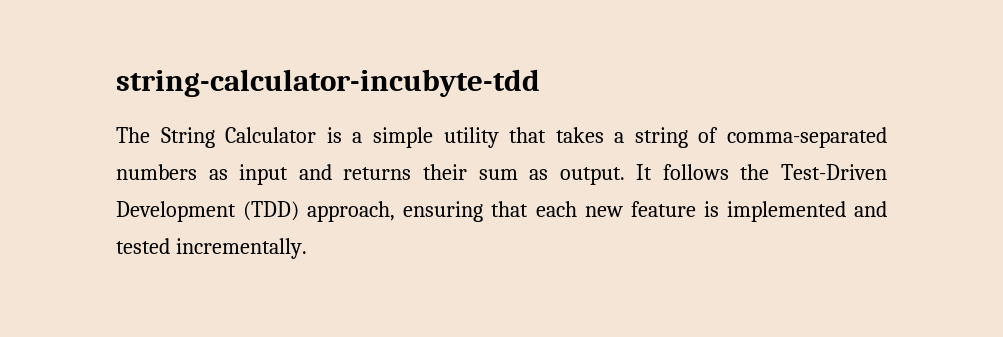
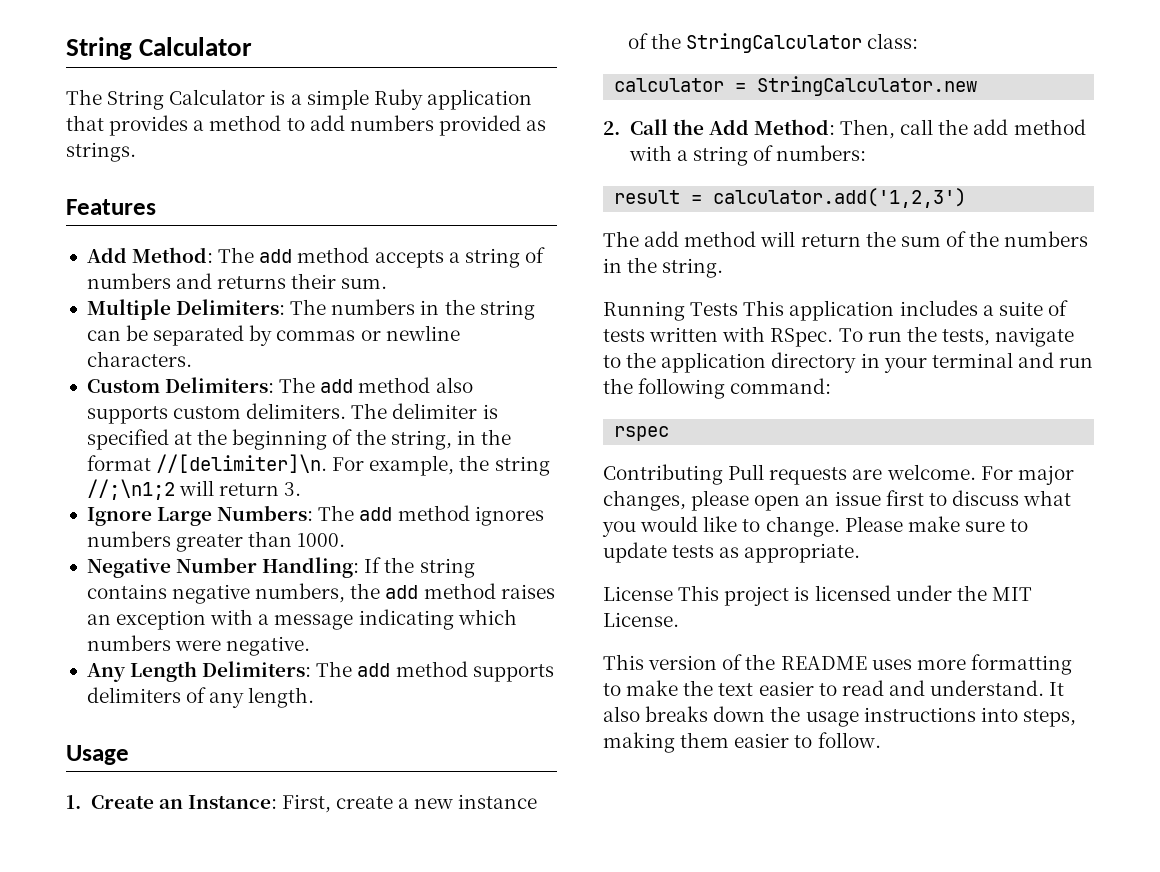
[116,69,540,97] string-calculator-incubyte-tdd -> [66,37,253,60] String Calculator
[443,127,887,148] [116,164,888,185] [116,201,888,222] [116,238,307,259] utility that takes a string of comma-separated numbers as input and returns their sum as output. It follows the Test-Driven Development (TDD) approach, ensuring that each new feature is implemented and tested incrementally. -> [373,89,532,110] [66,115,547,136] [66,142,136,162] [66,199,156,215] [86,247,545,268] [86,273,388,289] [86,299,535,320] [86,325,460,346] [86,351,192,367] [86,377,473,393] [86,403,498,424] [86,429,511,450] [86,454,550,476] [86,479,302,500] [86,505,544,526] [86,531,346,552] [86,557,475,578] [86,583,555,604] [86,609,517,630] [86,635,311,656] [86,661,554,682] [86,687,315,708] [66,745,129,765] [66,794,538,813] [627,33,918,53] [614,76,978,96] [603,119,1086,139] [628,145,867,166] [614,188,967,208] [603,231,1089,247] [603,257,724,278] [603,300,1068,321] [603,326,1075,347] [603,352,1094,373] [603,378,832,399] [614,426,670,441] [603,464,1074,485] [603,490,1072,511] [602,516,1029,537] [603,542,861,563] [603,585,1032,606] [603,612,679,627] [603,654,1072,675] [603,680,1065,696] [603,706,1076,727] [603,732,881,753] Ruby application that provides a method to add numbers provided as strings. // Features // Add Method: The add method accepts a string of numbers and returns their sum. // Multiple Delimiters: The numbers in the string can be separated by commas or newline characters. // Custom Delimiters: The add method also supports custom delimiters. The delimiter is specified at the beginning of the string, in the format //[delimiter]\n. For example, the string //;\n1;2 will return 3. // Ignore Large Numbers: The add method ignores numbers greater than 1000. // Negative Number Handling: If the string contains negative numbers, the add method raises an exception with a message indicating which numbers were negative. // Any Length Delimiters: The add method supports delimiters of any length. // Usage // 1. Create an Instance: First, create a new instance of the StringCalculator class: // calculator = StringCalculator.new // 2. Call the Add Method: Then, call the add method with a string of numbers: // result = calculator.add('1,2,3') // The add method will return the sum of the numbers in the string. // Running Tests This application includes a suite of tests written with RSpec. To run the tests, navigate to the application directory in your terminal and run the following command: // rspec // Contributing Pull requests are welcome. For major changes, please open an issue first to discuss what you would like to change. Please make sure to update tests as appropriate. // License This project is licensed under the MIT License. // This version of the README uses more formatting to make the text easier to read and understand. It also breaks down the usage instructions into steps, making them easier to follow.

